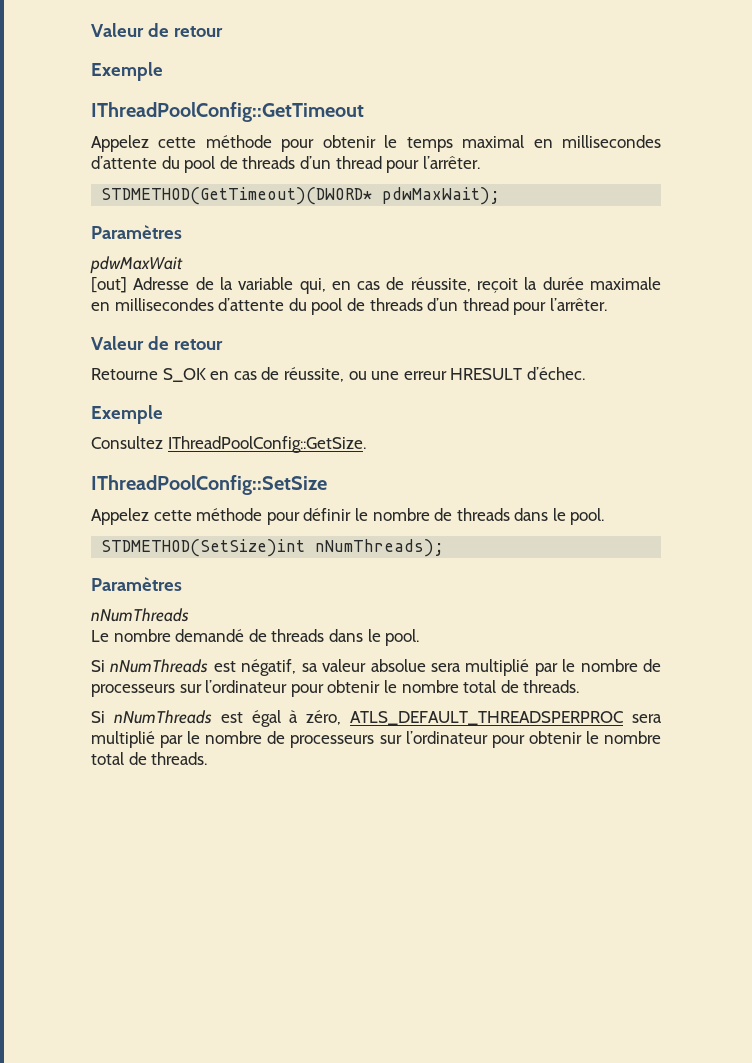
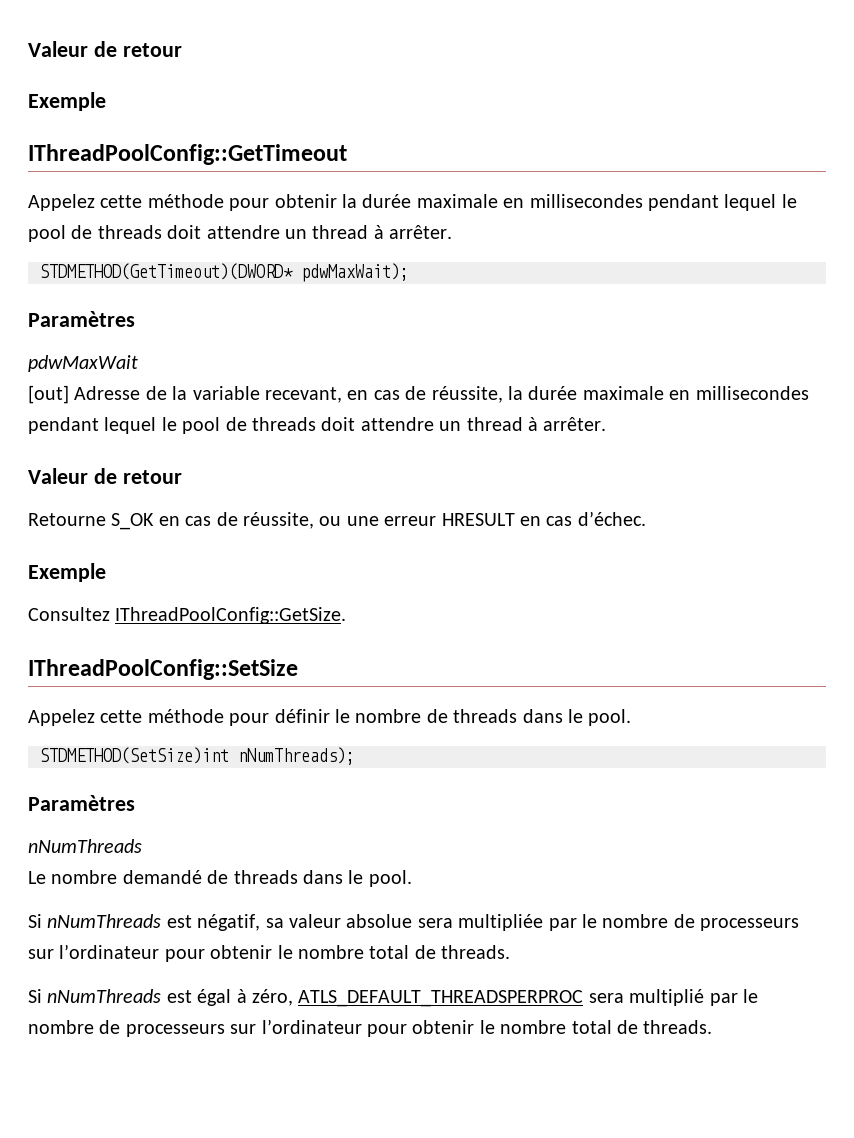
[384,135,661,152] [91,156,480,173] le temps maximal en millisecondes d’attente du pool de threads d’un thread pour l’arrêter. -> [342,194,797,211] [28,225,453,242] la durée maximale en millisecondes pendant lequel le pool de threads doit attendre un thread à arrêter.
[299,277,661,294] [91,298,607,315] qui, en cas de réussite, reçoit la durée maximale en millisecondes d’attente du pool de threads d’un thread pour l’arrêter. -> [265,386,809,403] [28,417,607,434] recevant, en cas de réussite, la durée maximale en millisecondes pendant lequel le pool de threads doit attendre un thread à arrêter.
(523, 374) none -> [519,516,573,526] en cas
[465,659,530,676] multiplié -> [458,914,544,931] multipliée

